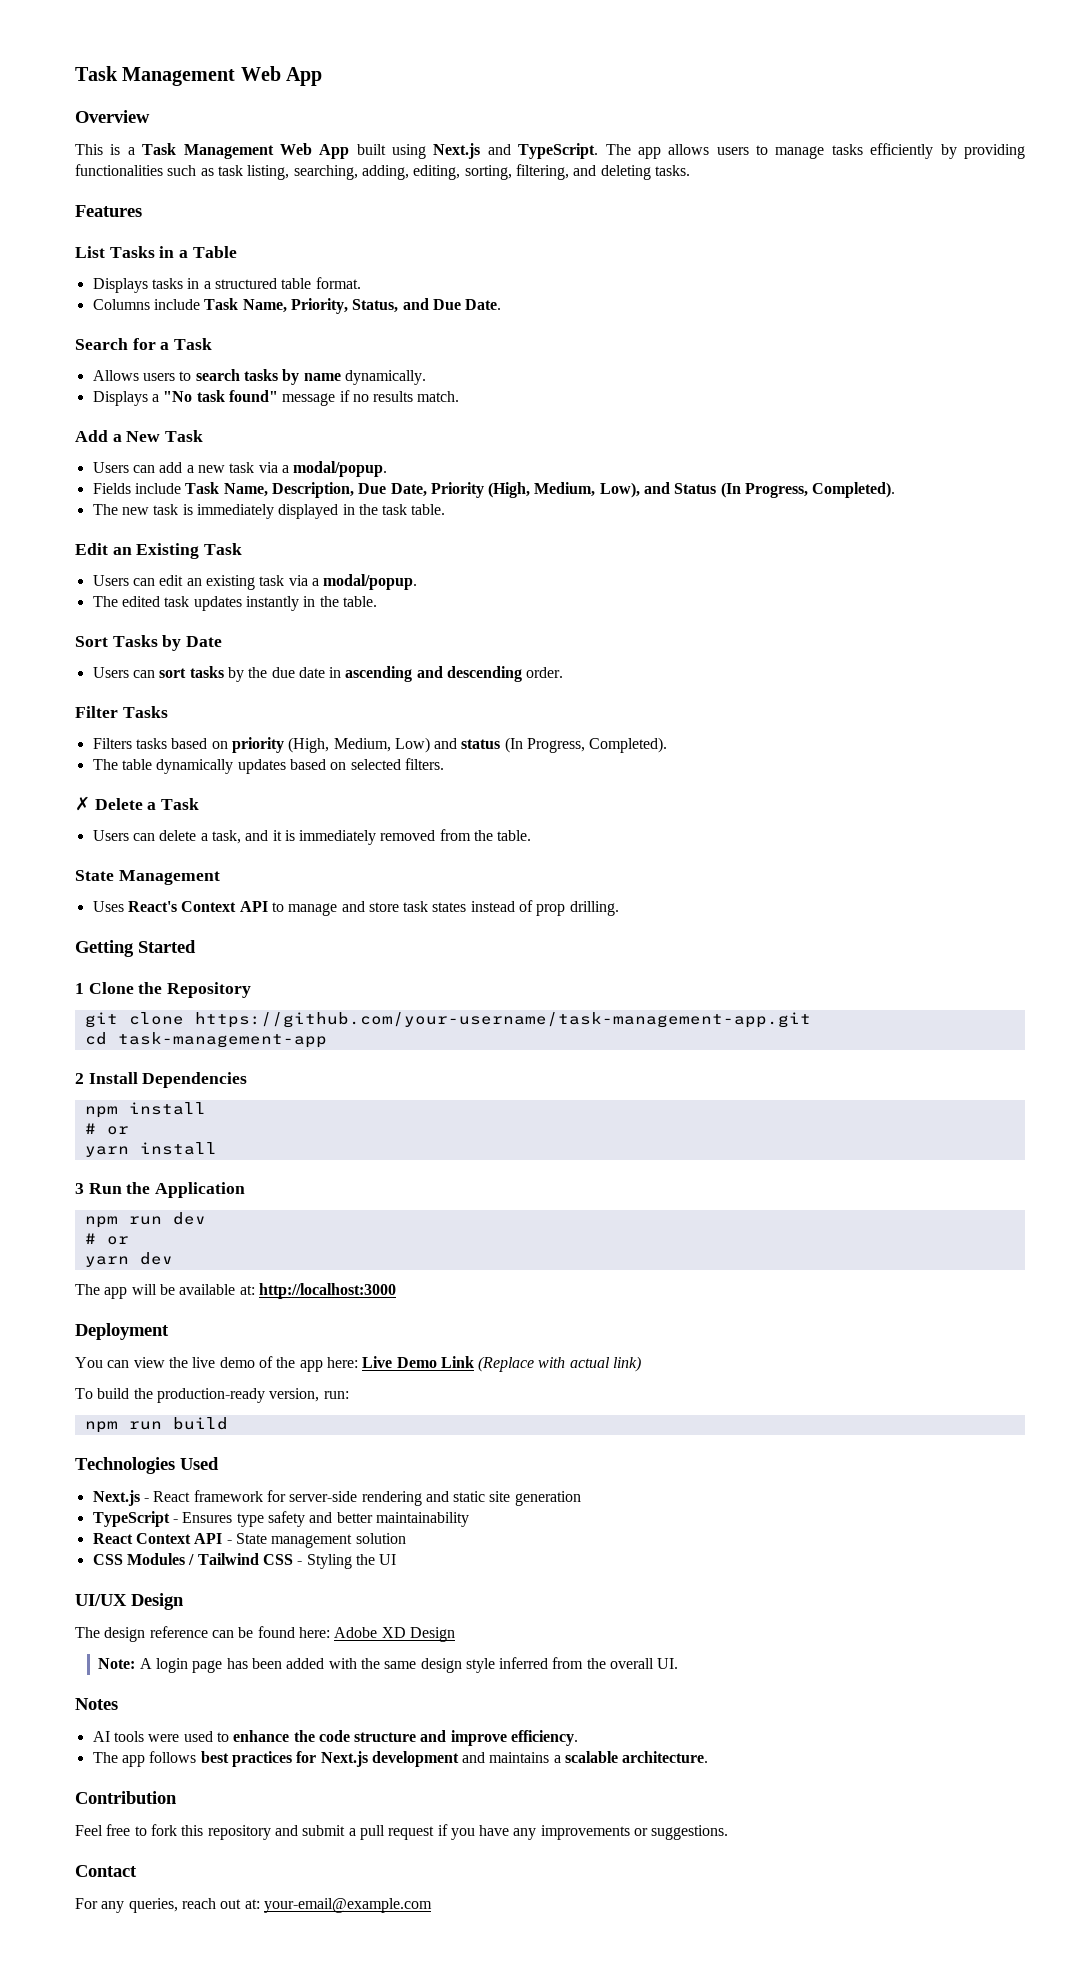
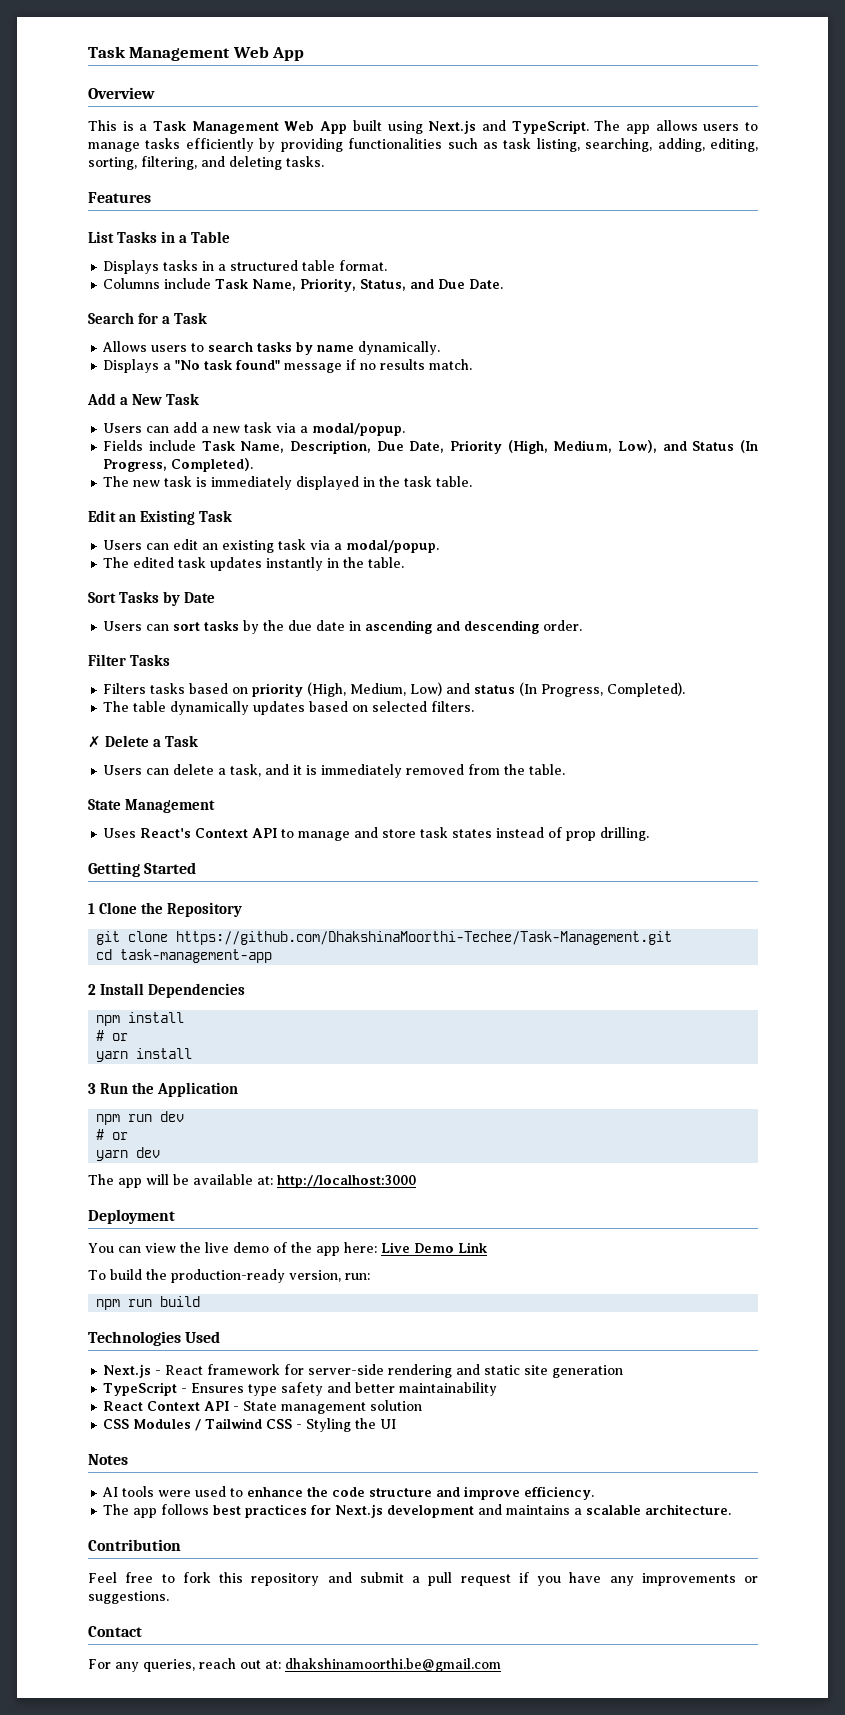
[194,1012,811,1028] https://github.com/your-username/task-management-app.git -> [176,931,673,945] https://github.com/DhakshinaMoorthi-Techee/Task-Management.git
[478,1356,642,1372] (Replace with actual link) -> (488, 1247) none
[75,1593,184,1610] [75,1626,455,1642] [98,1657,679,1673] // UI/UX Design // The design reference can be found here: Adobe XD Design // Note: A login page has been added with the same design style inferred from the overall UI. -> (397, 1424) none
[263,1898,432,1913] your-email@example.com -> [285,1658,501,1672] dhakshinamoorthi.be@gmail.com

